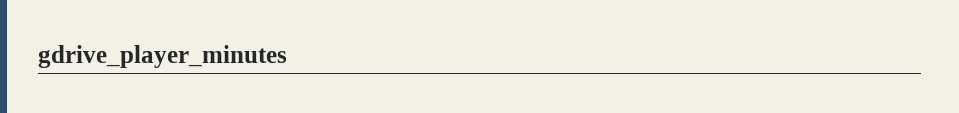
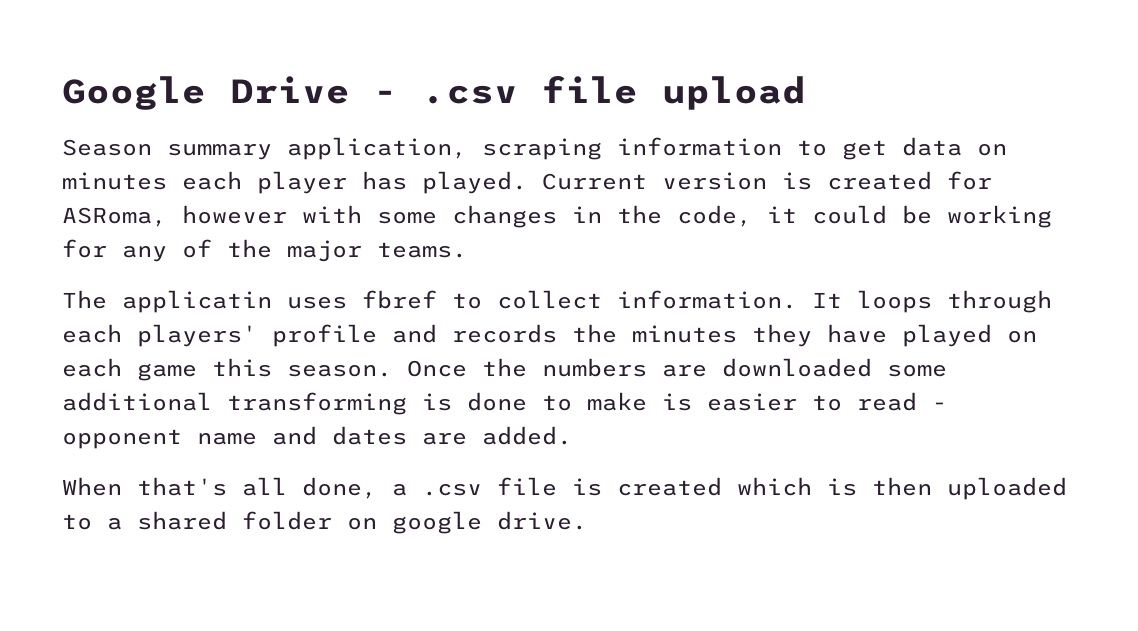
[38,45,287,68] gdrive_player_minutes -> [62,75,806,110] [62,137,1007,160] [62,171,992,194] [62,205,1052,228] [62,239,467,262] [62,290,1052,313] [62,324,1037,347] [62,358,947,381] [62,392,947,415] [62,426,572,449] [62,477,1067,500] [62,511,587,534] Google Drive - .csv file upload // Season summary application, scraping information to get data on minutes each player has played. Current version is created for ASRoma, however with some changes in the code, it could be working for any of the major teams. // The applicatin uses fbref to collect information. It loops through each players' profile and records the minutes they have played on each game this season. Once the numbers are downloaded some additional transforming is done to make is easier to read - opponent name and dates are added. // When that's all done, a .csv file is created which is then uploaded to a shared folder on google drive.

